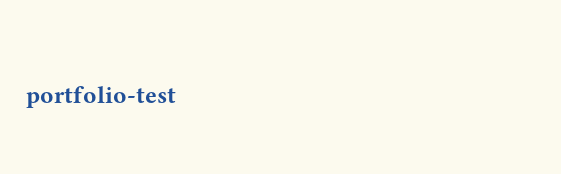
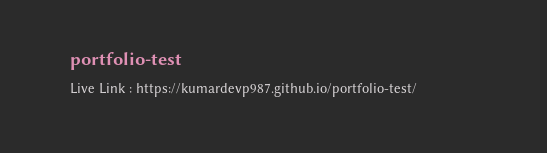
(176, 97) none -> [70,83,417,97] // Live Link : https://kumardevp987.github.io/portfolio-test/

